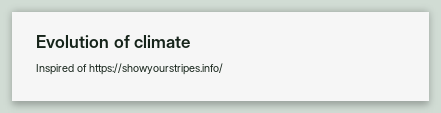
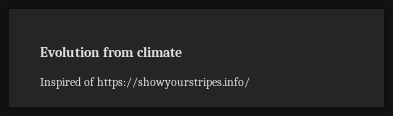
[113,35,130,48] of -> [102,47,134,57] from

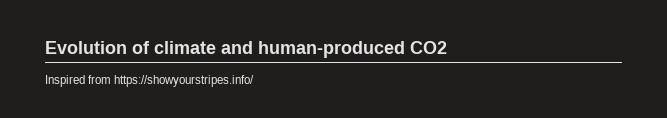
[102,47,134,57] from -> [132,41,150,54] of
(182, 51) none -> [221,41,447,58] and human-produced CO2
[84,77,96,86] of -> [88,75,112,84] from

